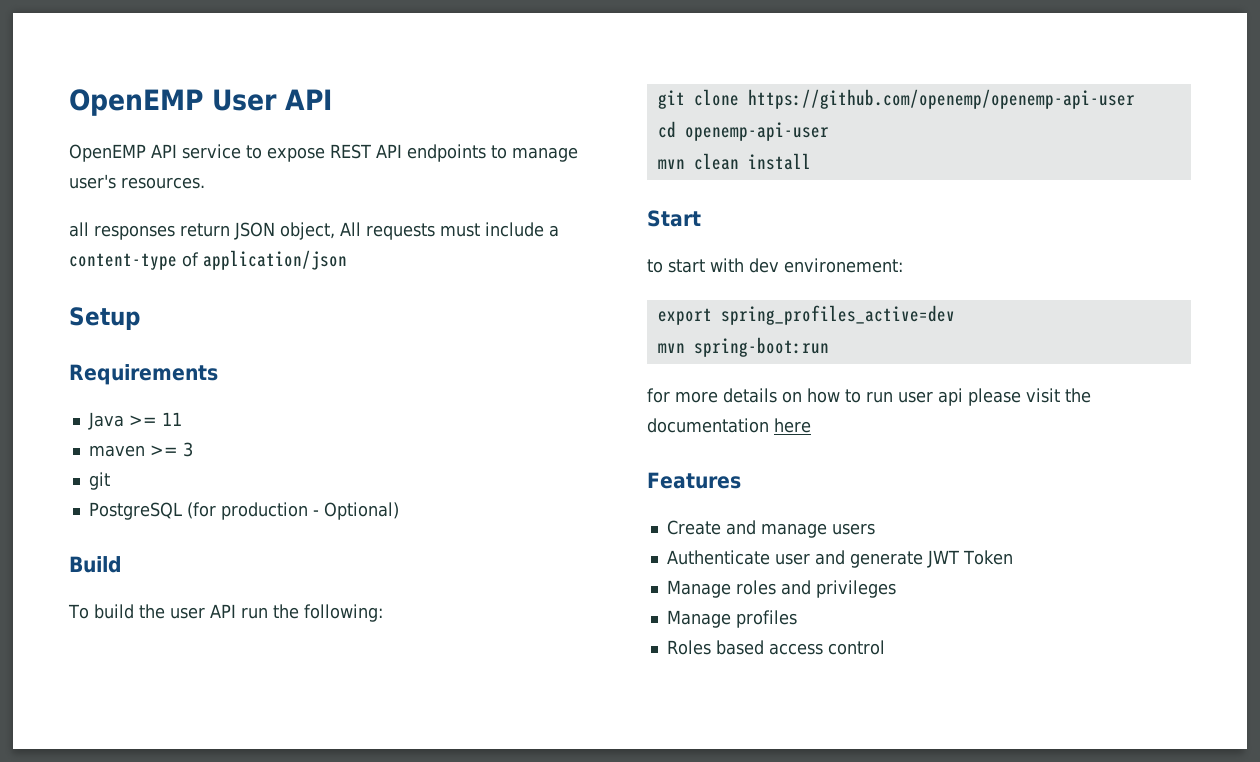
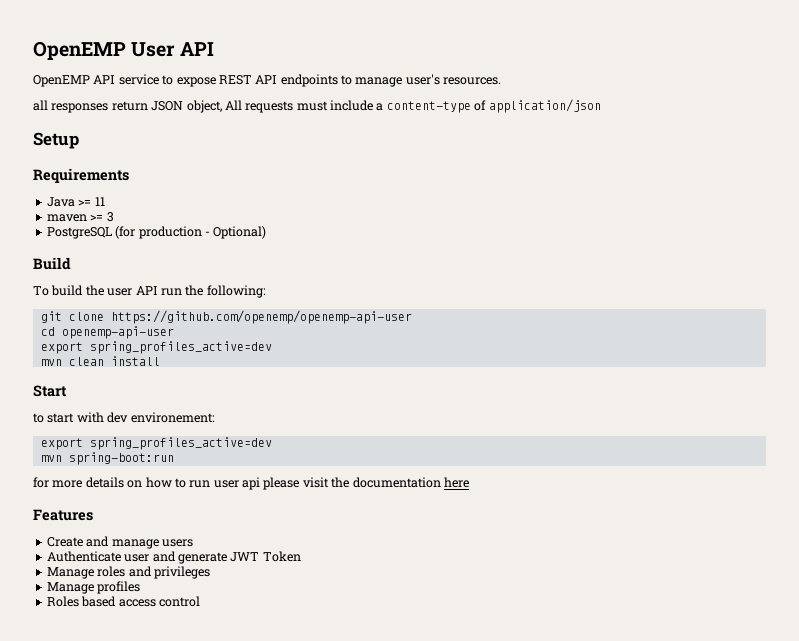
[88,472,110,490] // git -> (114, 217) none
(829, 131) none -> [40,341,272,354] // export spring_profiles_active=dev

